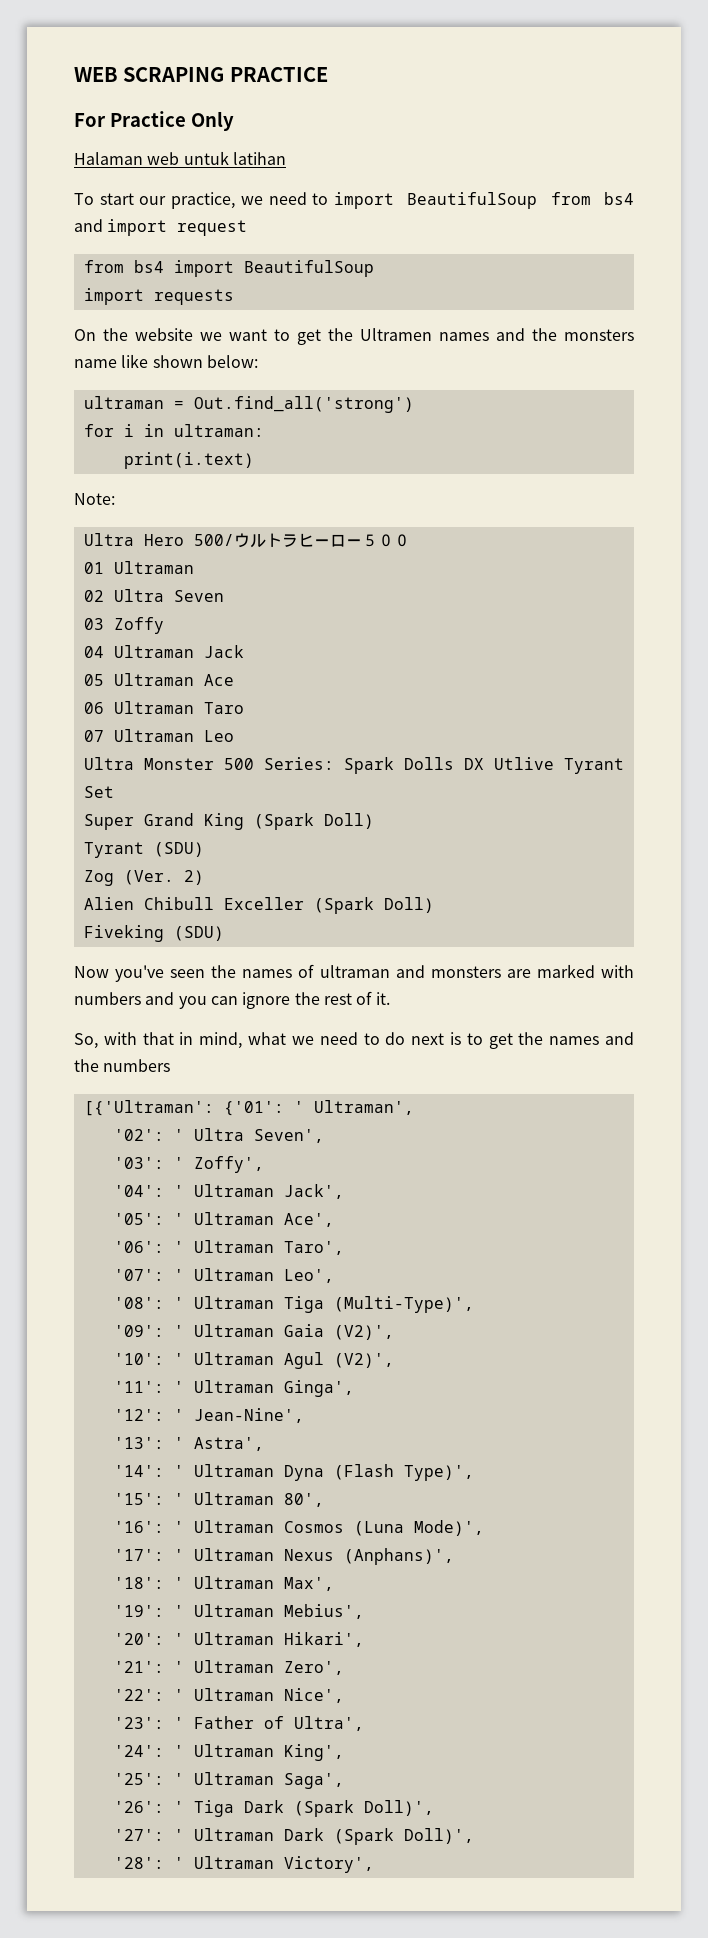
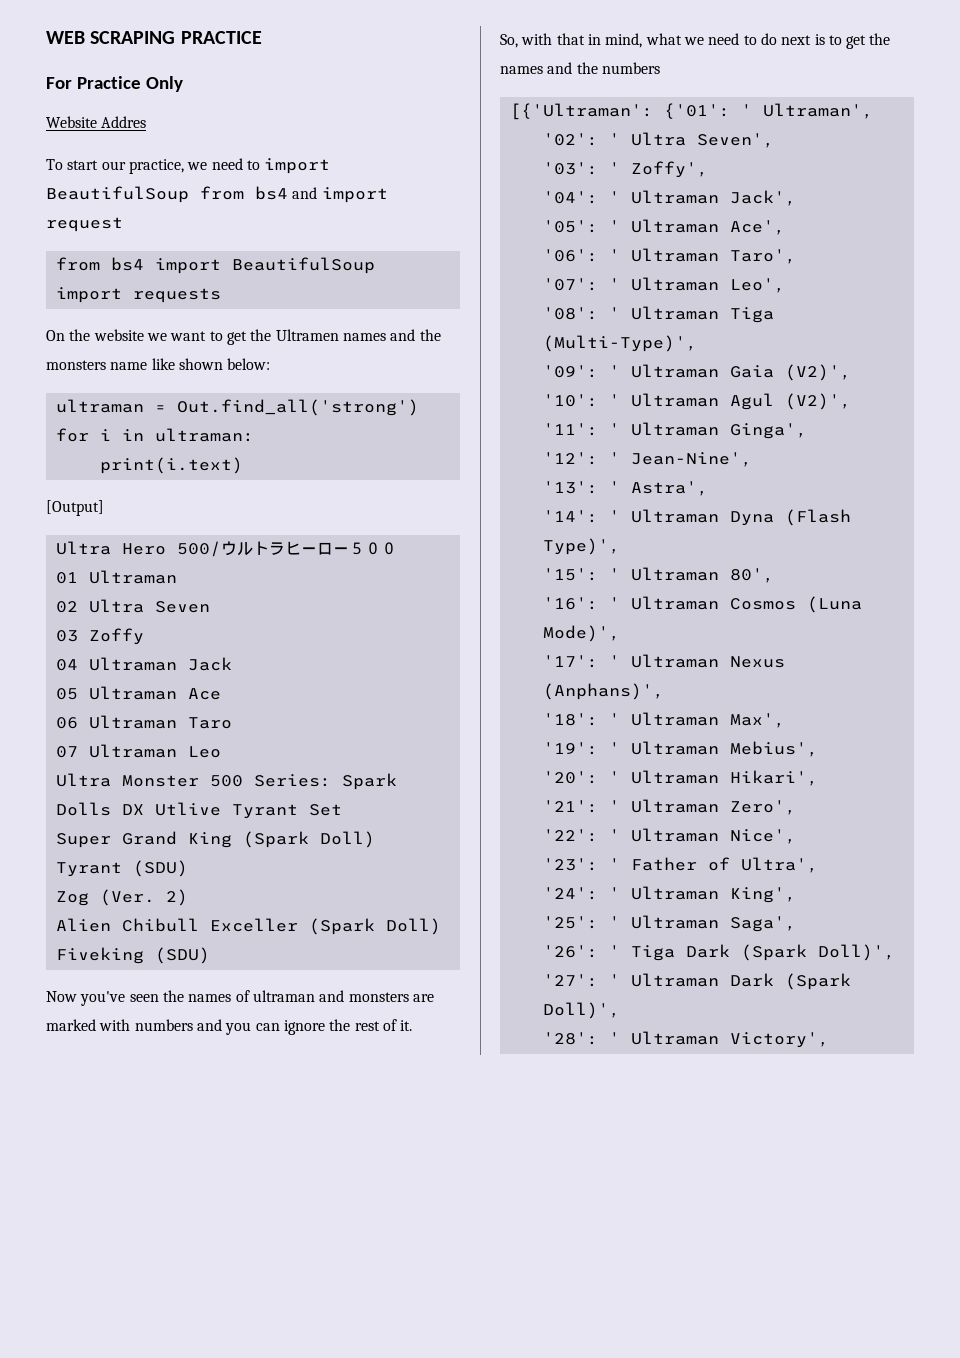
[74,151,286,165] Halaman web untuk latihan -> [46,116,147,128] Website Addres
[74,493,115,505] Note: -> [46,500,104,516] [Output]

